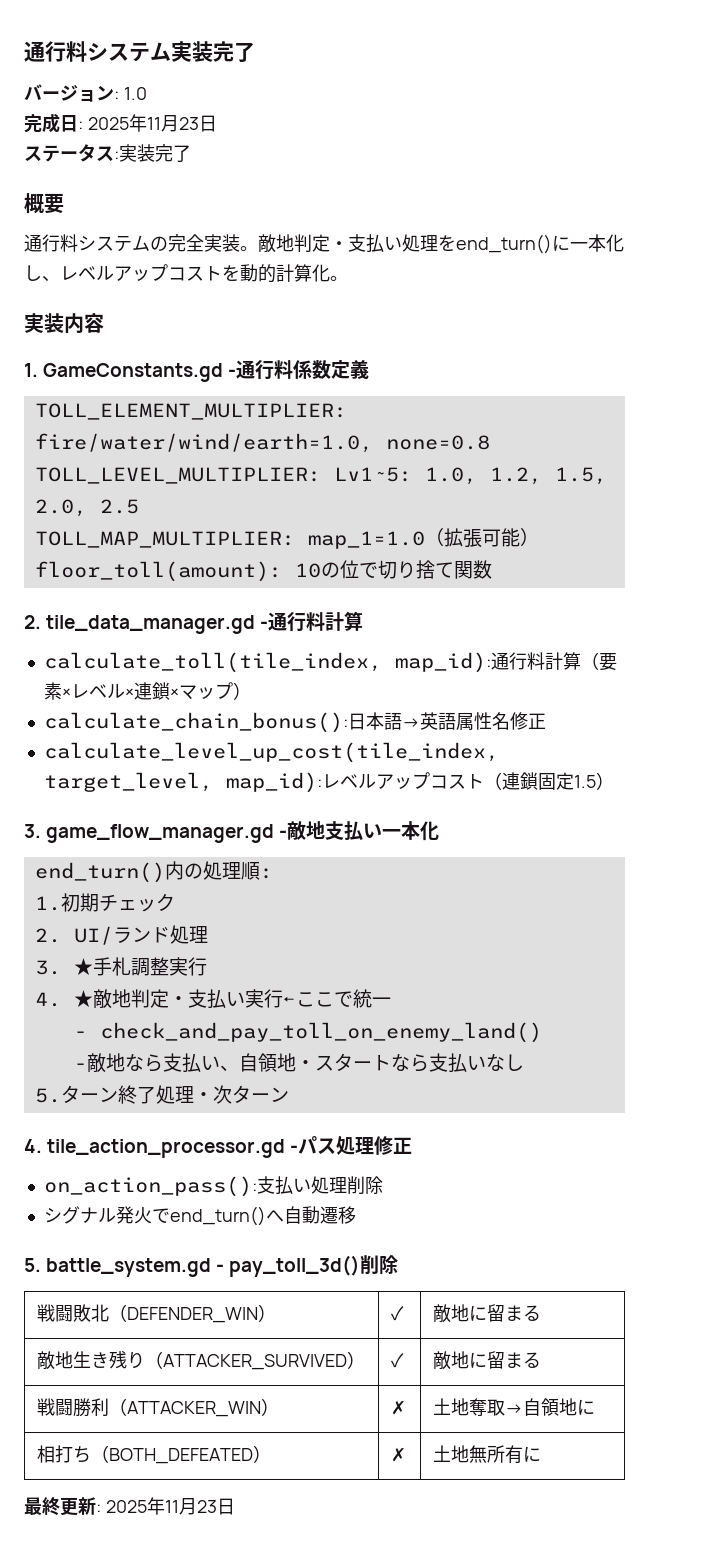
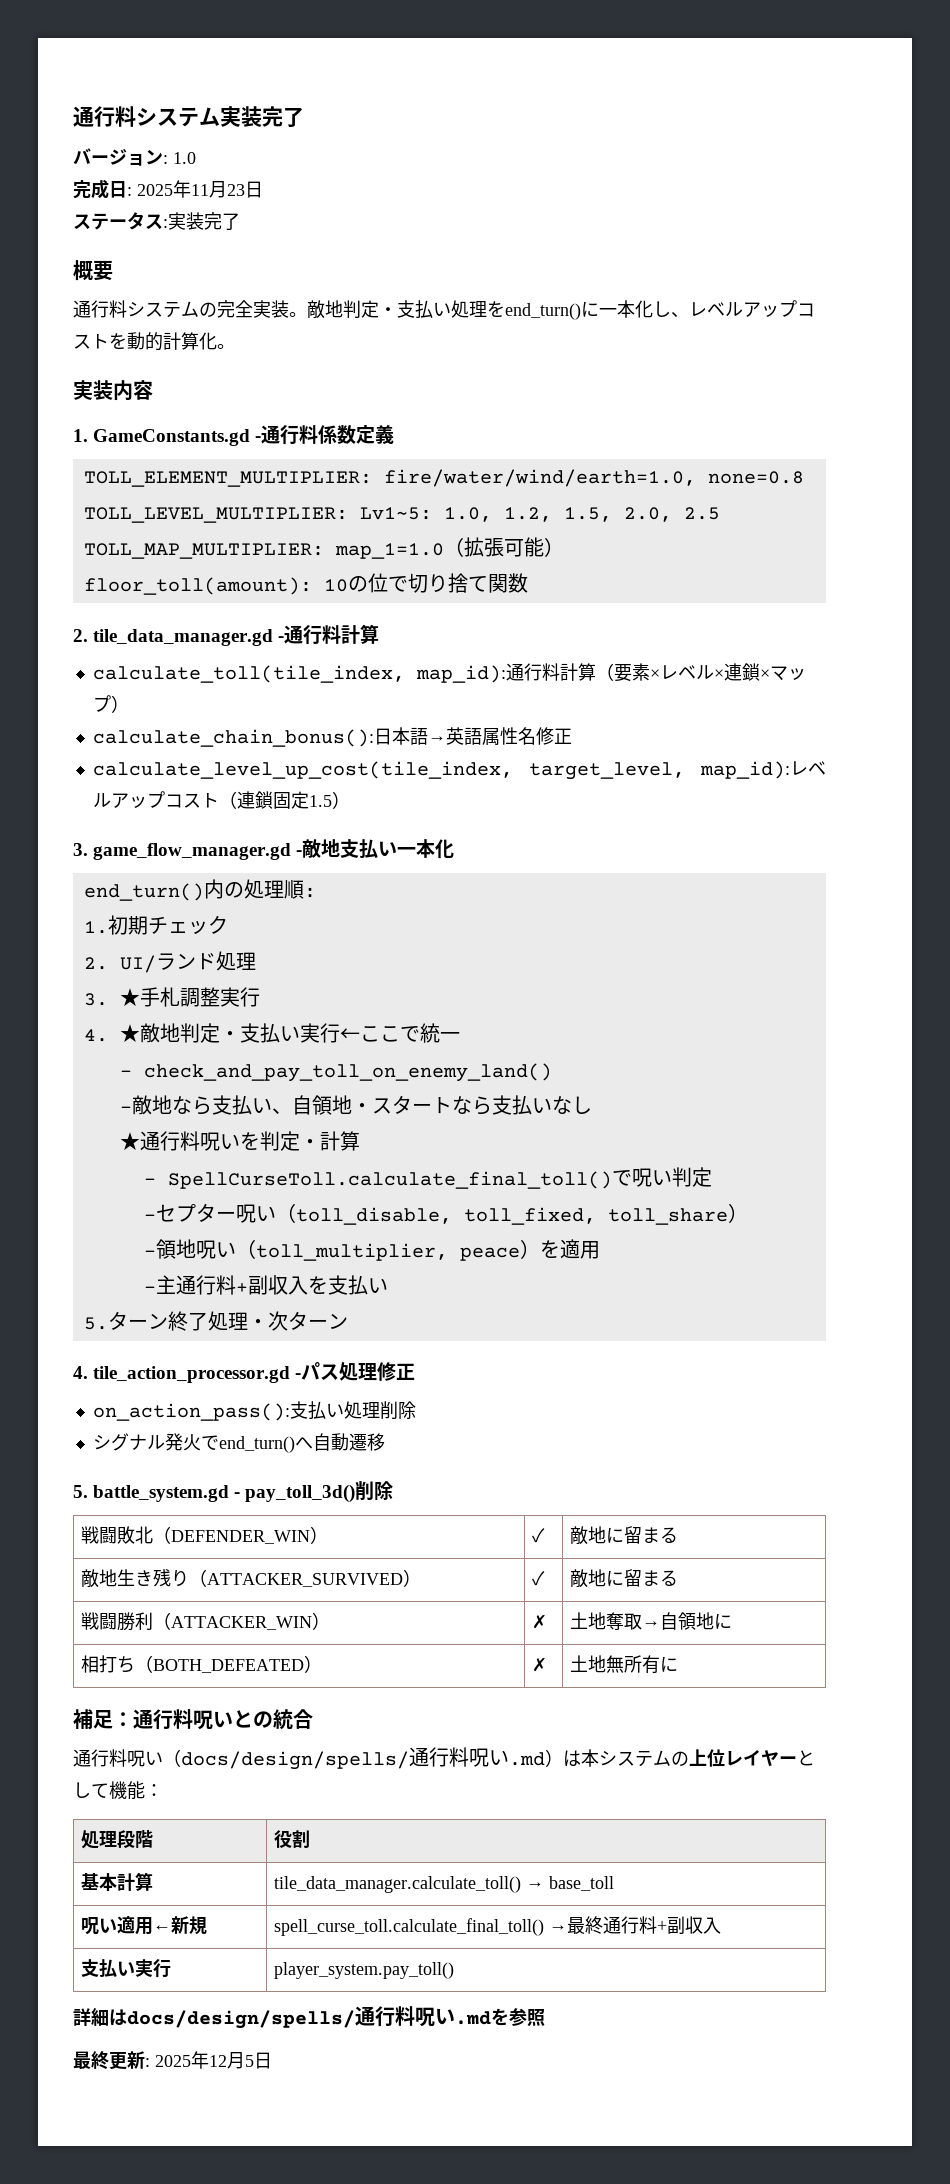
(524, 1062) none -> [119,1131,360,1151] [143,1167,712,1189] [143,1203,748,1225] [143,1239,600,1261] [143,1275,388,1295] // ★通行料呪いを判定・計算 // - SpellCurseToll.calculate_final_toll()で呪い判定 // -セプター呪い（toll_disable, toll_fixed, toll_share） // -領地呪い（toll_multiplier, peace）を適用 // -主通行料+副収入を支払い
(542, 1454) none -> [73,1709,313,1730] [73,1747,815,1770] [73,1781,163,1800] [81,1830,154,1849] [274,1830,311,1848] [81,1872,154,1891] [274,1876,615,1893] [81,1916,208,1935] [274,1916,722,1936] [81,1959,172,1978] [274,1962,455,1979] [73,2006,545,2029] // 補足：通行料呪いとの統合 // 通行料呪い（docs/design/spells/通行料呪い.md）は本システムの上位レイヤーとして機能： // 処理段階 | 役割 // 基本計算 | tile_data_manager.calculate_toll() → base_toll // 呪い適用←新規 | spell_curse_toll.calculate_final_toll() →最終通行料+副収入 // 支払い実行 | player_system.pay_toll() // 詳細はdocs/design/spells/通行料呪い.mdを参照
[164,1498,217,1515] 11月23 -> [209,2052,254,2069] 12月5

